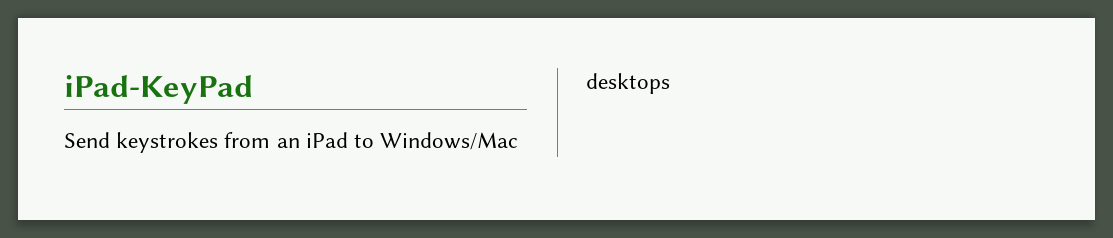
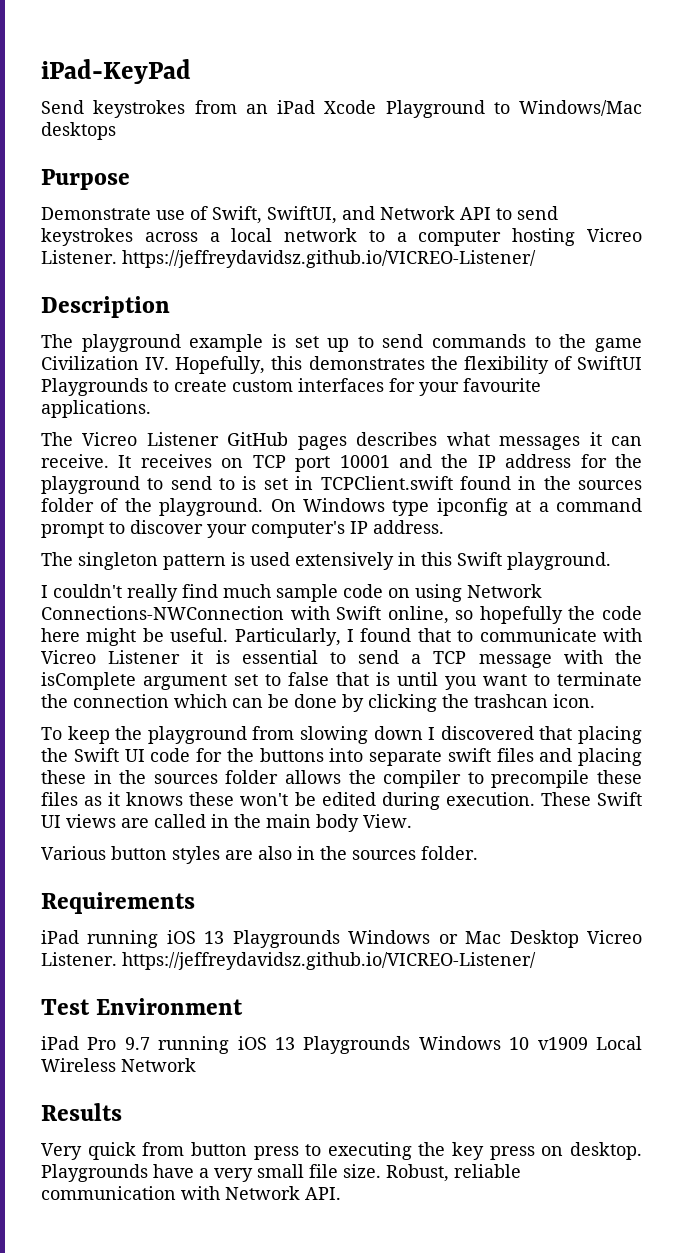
(348, 140) none -> [324,100,485,118] Xcode Playground
(670, 83) none -> [41,169,130,190] [41,206,558,224] [41,228,642,246] [41,250,536,268] [41,296,170,318] [41,334,642,352] [41,356,642,374] [41,378,541,396] [41,400,151,418] [41,432,642,450] [41,454,642,472] [41,476,643,494] [41,498,642,516] [41,520,444,538] [41,552,611,570] [41,584,542,602] [41,606,642,624] [41,628,642,646] [41,650,642,668] [41,672,642,690] [41,694,595,712] [41,726,643,744] [41,748,642,766] [41,770,643,788] [41,792,642,810] [41,814,412,832] [41,846,478,864] [41,892,195,914] [41,930,643,948] [41,952,536,970] [41,998,244,1015] [41,1036,642,1054] [41,1058,196,1072] [41,1103,122,1121] [41,1142,642,1160] [41,1164,521,1182] [41,1186,341,1200] // Purpose // Demonstrate use of Swift, SwiftUI, and Network API to send keystrokes across a local network to a computer hosting Vicreo Listener. https://jeffreydavidsz.github.io/VICREO-Listener/ // Description // The playground example is set up to send commands to the game Civilization IV. Hopefully, this demonstrates the flexibility of SwiftUI Playgrounds to create custom interfaces for your favourite applications. // The Vicreo Listener GitHub pages describes what messages it can receive. It receives on TCP port 10001 and the IP address for the playground to send to is set in TCPClient.swift found in the sources folder of the playground. On Windows type ipconfig at a command prompt to discover your computer's IP address. // The singleton pattern is used extensively in this Swift playground. // I couldn't really find much sample code on using Network Connections-NWConnection with Swift online, so hopefully the code here might be useful. Particularly, I found that to communicate with Vicreo Listener it is essential to send a TCP message with the isComplete argument set to false that is until you want to terminate the connection which can be done by clicking the trashcan icon. // To keep the playground from slowing down I discovered that placing the Swift UI code for the buttons into separate swift files and placing these in the sources folder allows the compiler to precompile these files as it knows these won't be edited during execution. These Swift UI views are called in the main body View. // Various button styles are also in the sources folder. // Requirements // iPad running iOS 13 Playgrounds Windows or Mac Desktop Vicreo Listener. https://jeffreydavidsz.github.io/VICREO-Listener/ // Test Environment // iPad Pro 9.7 running iOS 13 Playgrounds Windows 10 v1909 Local Wireless Network // Results // Very quick from button press to executing the key press on desktop. Playgrounds have a very small file size. Robust, reliable communication with Network API.

